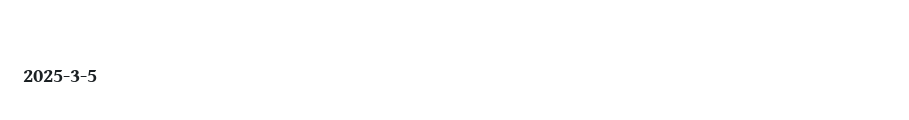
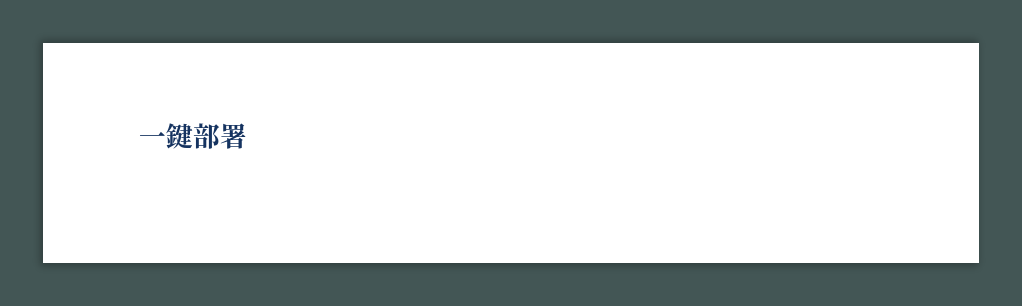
[23,70,97,82] 2025-3-5 -> [139,123,247,149] 一鍵部署

